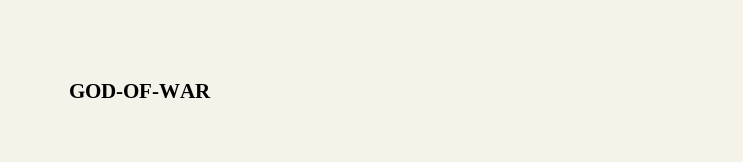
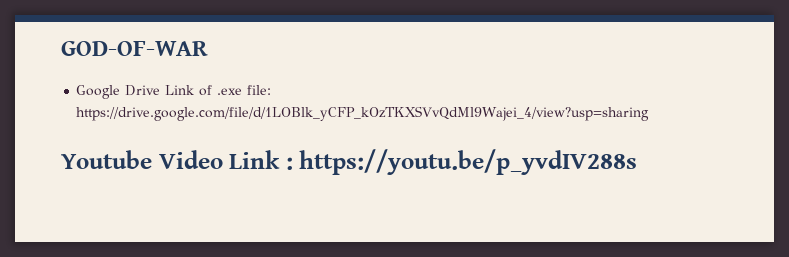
(211, 91) none -> [76,85,272,99] [76,106,650,121] [61,149,638,175] // Google Drive Link of .exe file: https://drive.google.com/file/d/1LOBlk_yCFP_kOzTKXSVvQdMl9Wajei_4/view?usp=sharing // Youtube Video Link : https://youtu.be/p_yvdIV288s

